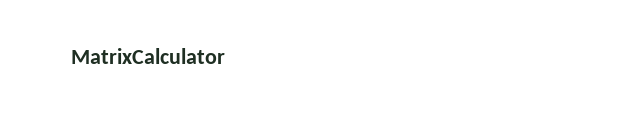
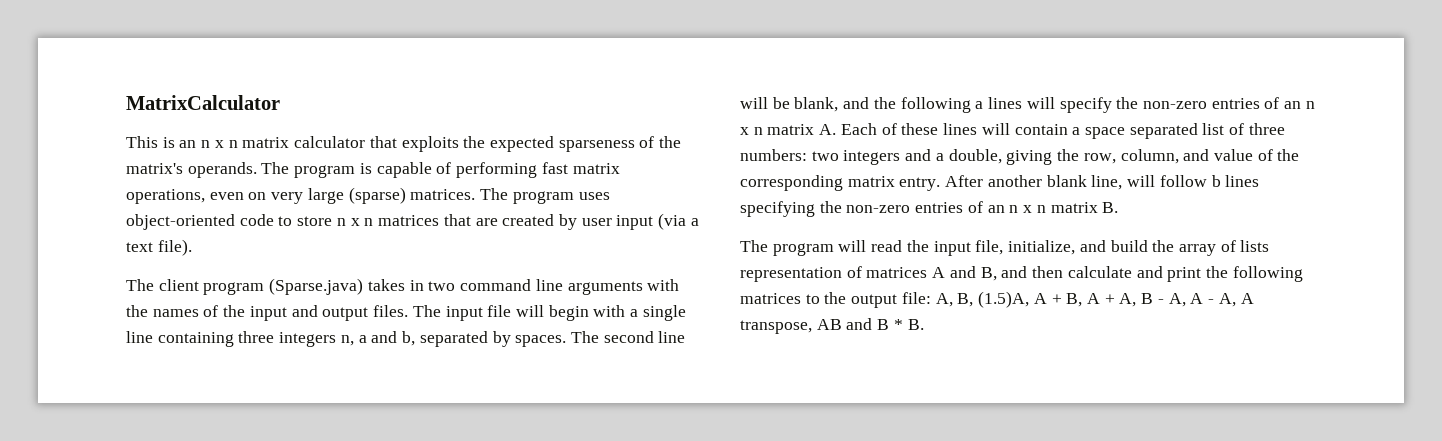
(225, 56) none -> [126,136,682,152] [126,162,620,178] [126,187,610,204] [126,213,699,230] [126,239,192,256] [126,278,680,295] [126,305,686,321] [126,331,686,347] [740,97,1315,113] [740,123,1285,139] [740,149,1300,165] [740,175,1260,191] [740,201,1119,217] [740,240,1270,256] [740,266,1303,282] [740,291,1254,308] [740,318,924,334] // This is an n x n matrix calculator that exploits the expected sparseness of the matrix's operands. The program is capable of performing fast matrix operations, even on very large (sparse) matrices. The program uses object-oriented code to store n x n matrices that are created by user input (via a text file). // The client program (Sparse.java) takes in two command line arguments with the names of the input and output files. The input file will begin with a single line containing three integers n, a and b, separated by spaces. The second line will be blank, and the following a lines will specify the non-zero entries of an n x n matrix A. Each of these lines will contain a space separated list of three numbers: two integers and a double, giving the row, column, and value of the corresponding matrix entry. After another blank line, will follow b lines specifying the non-zero entries of an n x n matrix B. // The program will read the input file, initialize, and build the array of lists representation of matrices A and B, and then calculate and print the following matrices to the output file: A, B, (1.5)A, A + B, A + A, B - A, A - A, A transpose, AB and B * B.

